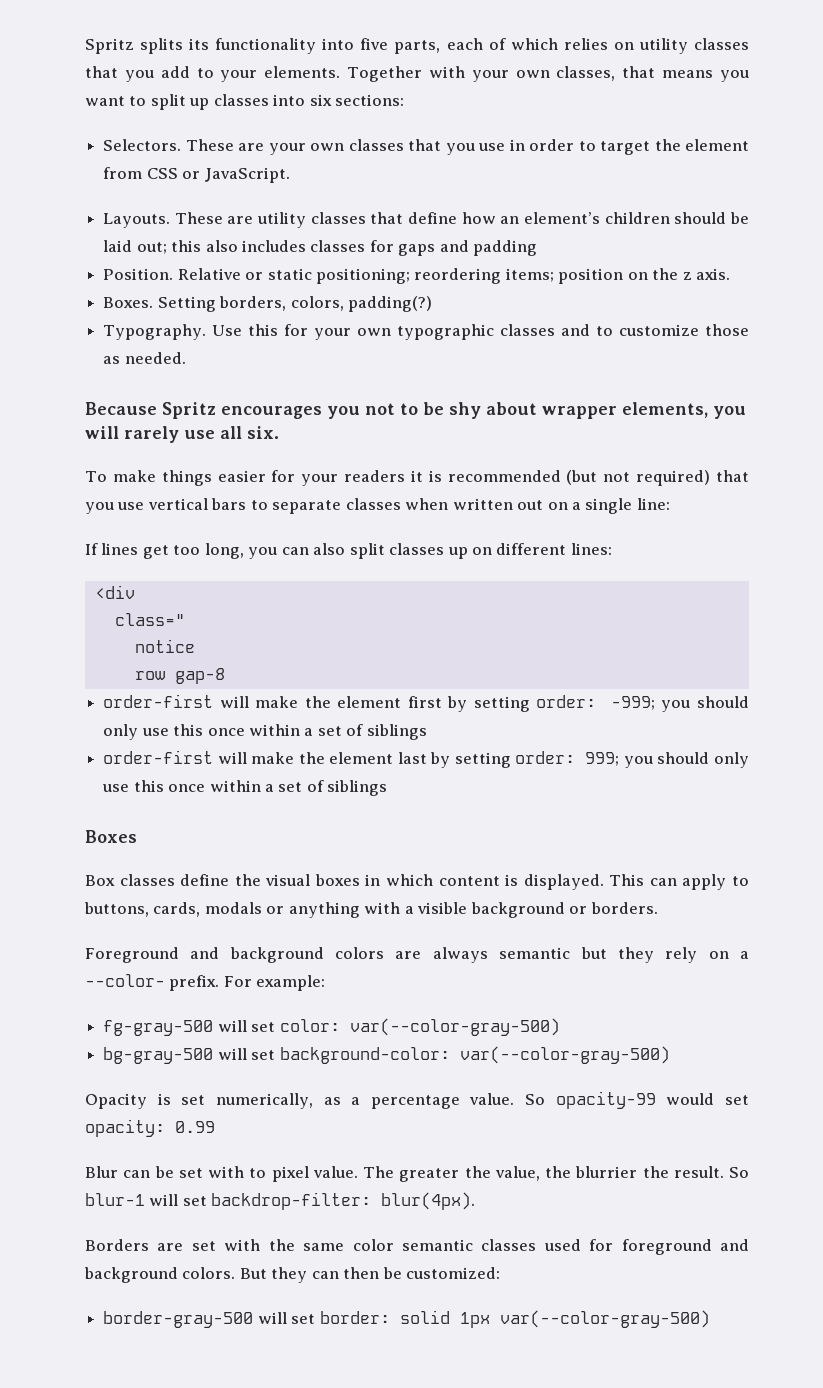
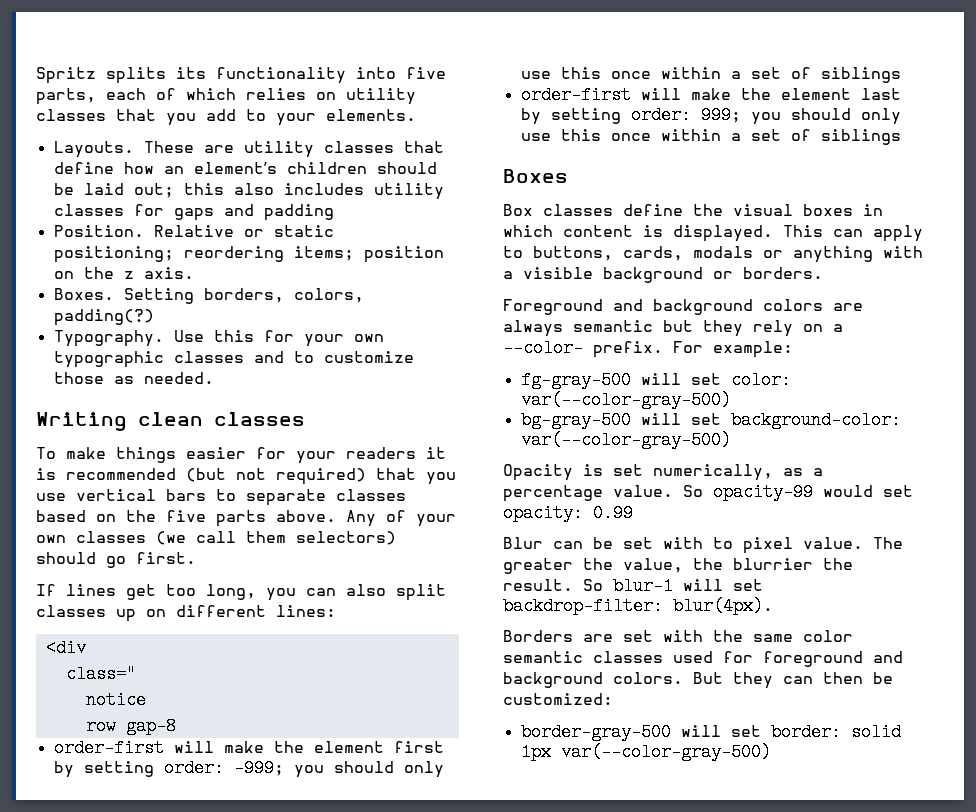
[347,66,749,82] [85,94,405,110] [103,139,749,155] [103,167,290,183] Together with your own classes, that means you want to split up classes into six sections: // Selectors. These are your own classes that you use in order to target the element from CSS or JavaScript. -> (416, 115) none
(306, 246) none -> [373,183,444,200] utility
[85,402,746,419] [85,426,279,443] Because Spritz encourages you not to be shy about wrapper elements, you will rarely use all six. -> [36,412,305,431] Writing clean classes
[405,498,670,514] when written out on a single line: -> [36,510,456,527] [36,531,396,545] [36,552,196,568] based on the five parts above. Any of your own classes (we call them selectors) should go first.

